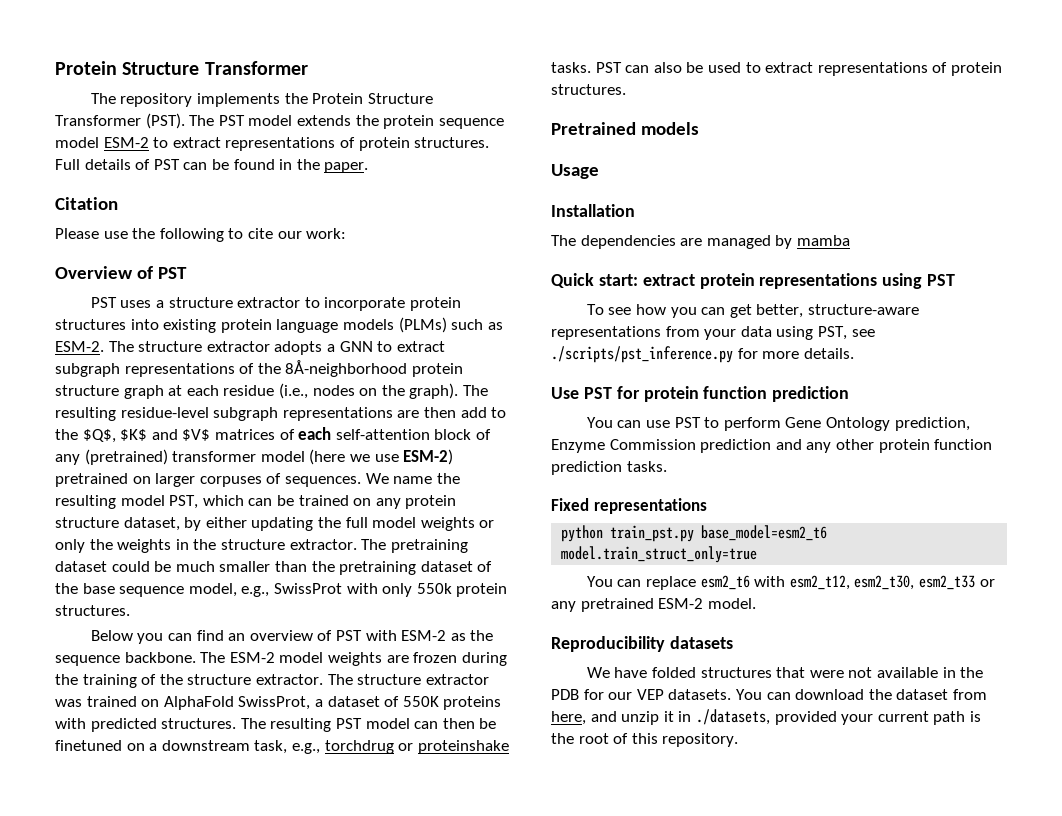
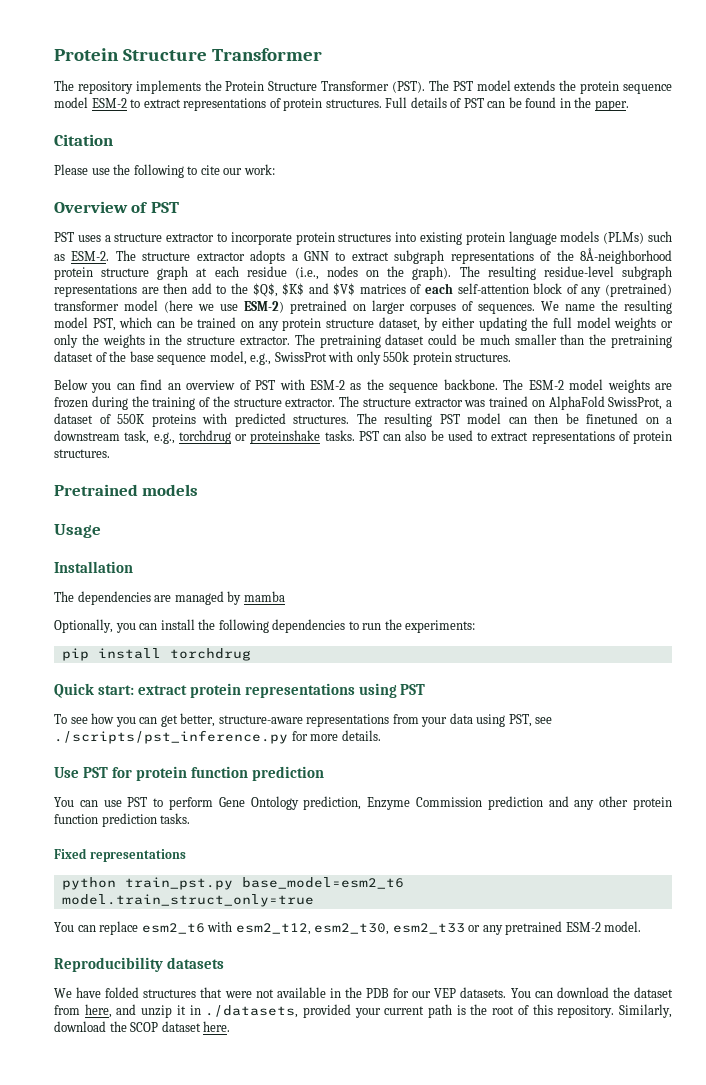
(850, 240) none -> [54,619,476,633] [61,648,251,661] // Optionally, you can install the following dependencies to run the experiments: // pip install torchdrug
(739, 740) none -> [619,1004,672,1018] [54,1021,231,1032] Similarly, download the SCOP dataset here.

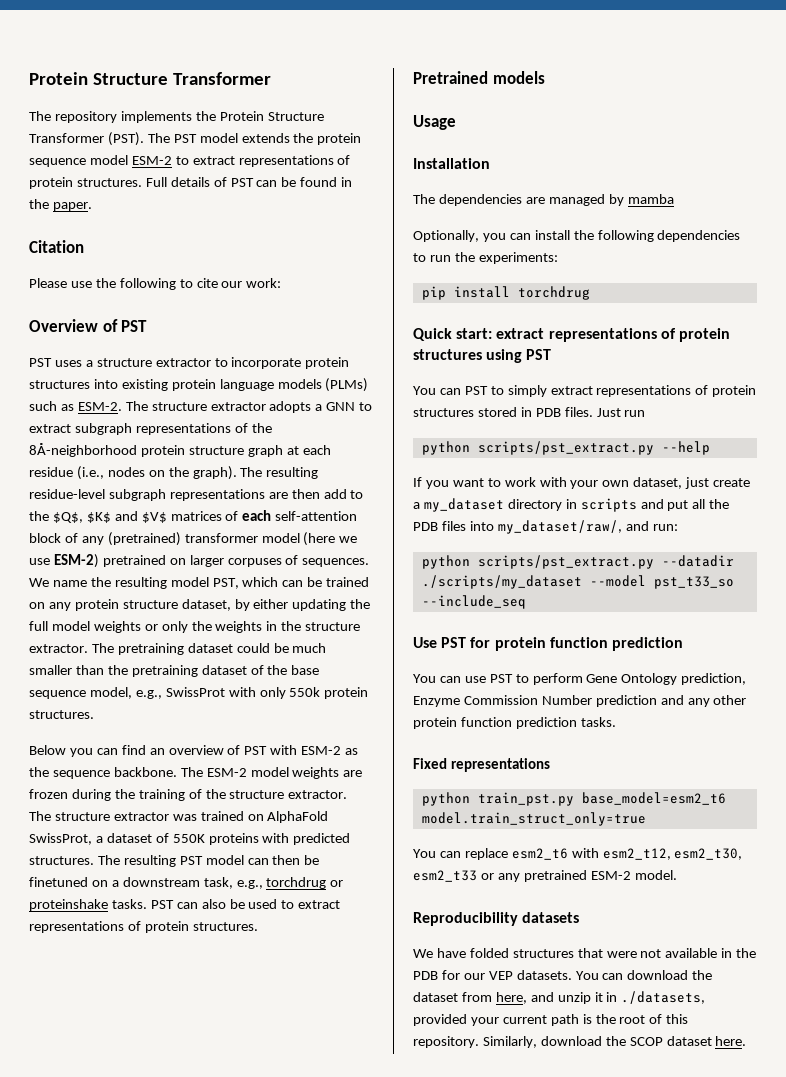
[189,683,426,698] [54,713,553,727] [54,730,381,744] protein representations using PST // To see how you can get better, structure-aware representations from your data using PST, see ./scripts/pst_inference.py for more details. -> [548,328,730,342] [413,349,552,363] [413,385,757,397] [413,407,646,417] [421,441,710,455] [413,477,751,489] [413,498,730,512] [413,520,678,534] [421,555,734,569] [421,575,734,589] [421,595,526,609] representations of protein structures using PST // You can PST to simply extract representations of protein structures stored in PDB files. Just run // python scripts/pst_extract.py --help // If you want to work with your own dataset, just create a my_dataset directory in scripts and put all the PDB files into my_dataset/raw/, and run: // python scripts/pst_extract.py --datadir ./scripts/my_dataset --model pst_t33_so --include_seq
(483, 802) none -> [541,695,592,705] Number

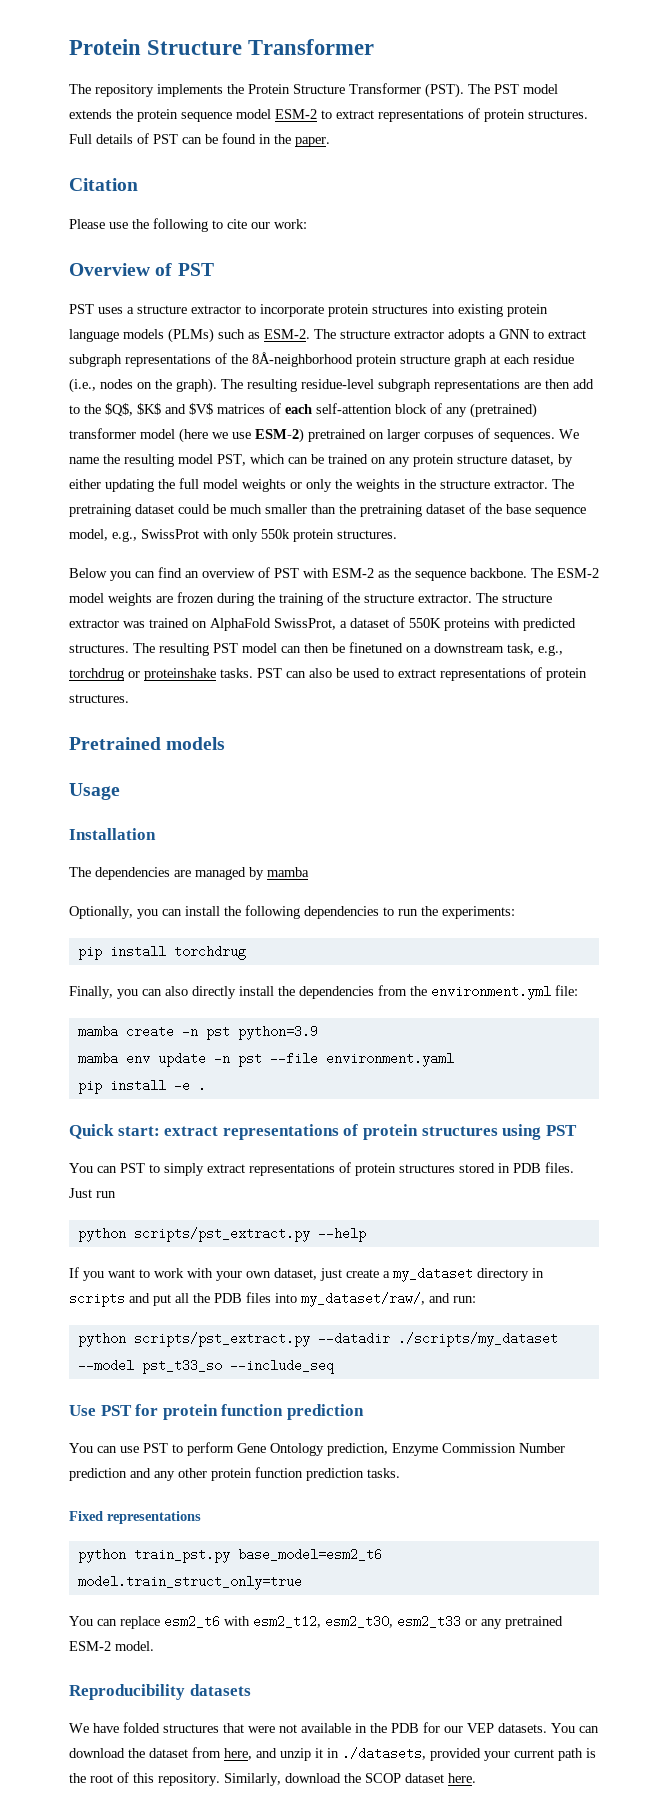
(590, 293) none -> [69,985,578,1000] [77,1025,318,1040] [77,1052,454,1067] [77,1079,206,1094] // Finally, you can also directly install the dependencies from the environment.yml file: // mamba create -n pst python=3.9 // mamba env update -n pst --file environment.yaml // pip install -e .

